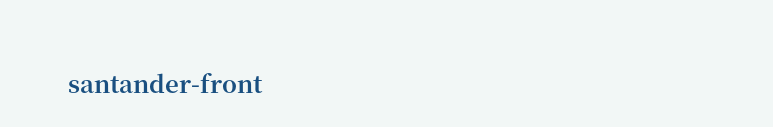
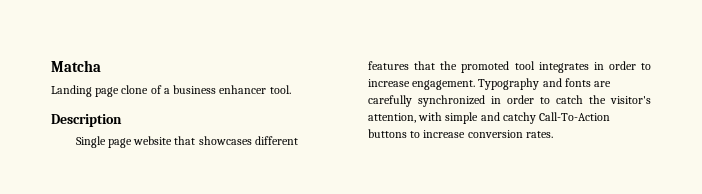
[68,72,263,93] santander-front -> [51,60,101,72] [51,85,291,97] [51,114,122,127] [75,136,298,148] [368,61,651,73] [368,78,612,90] [368,95,651,107] [368,112,611,124] [368,129,553,138] Matcha // Landing page clone of a business enhancer tool. // Description // Single page website that showcases different features that the promoted tool integrates in order to increase engagement. Typography and fonts are carefully synchronized in order to catch the visitor's attention, with simple and catchy Call-To-Action buttons to increase conversion rates.

